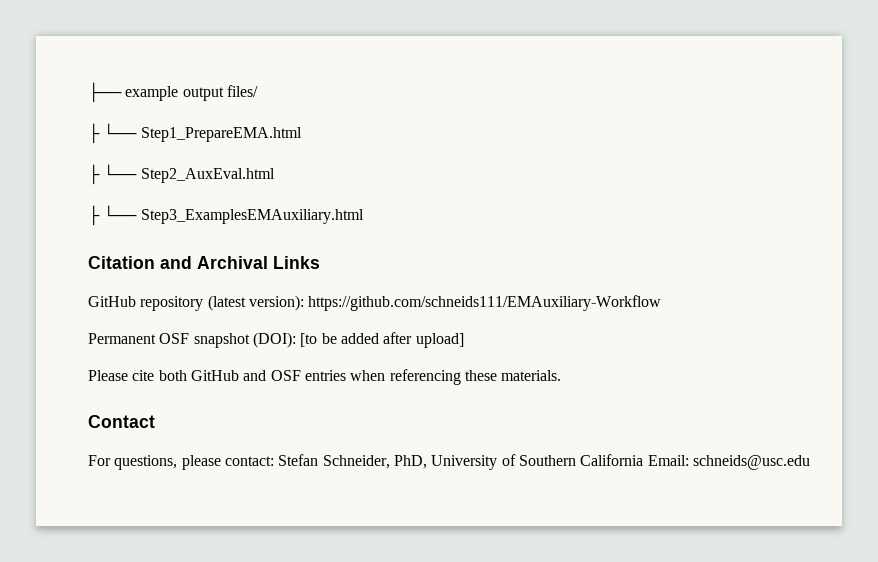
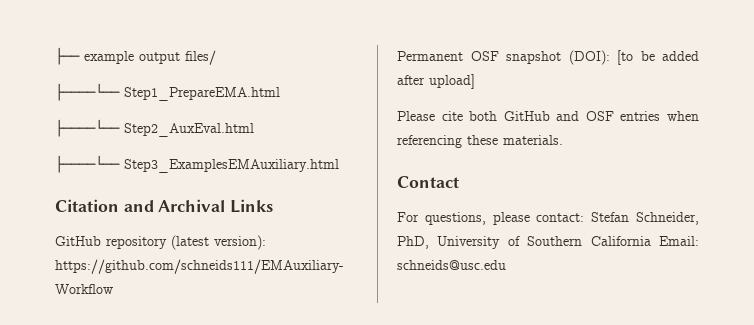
[88,123,138,144] ├ └── -> [55,83,120,101] ├────└──
[88,164,138,185] ├ └── -> [55,119,120,137] ├────└──
[88,205,138,226] ├ └── -> [55,155,120,173] ├────└──

